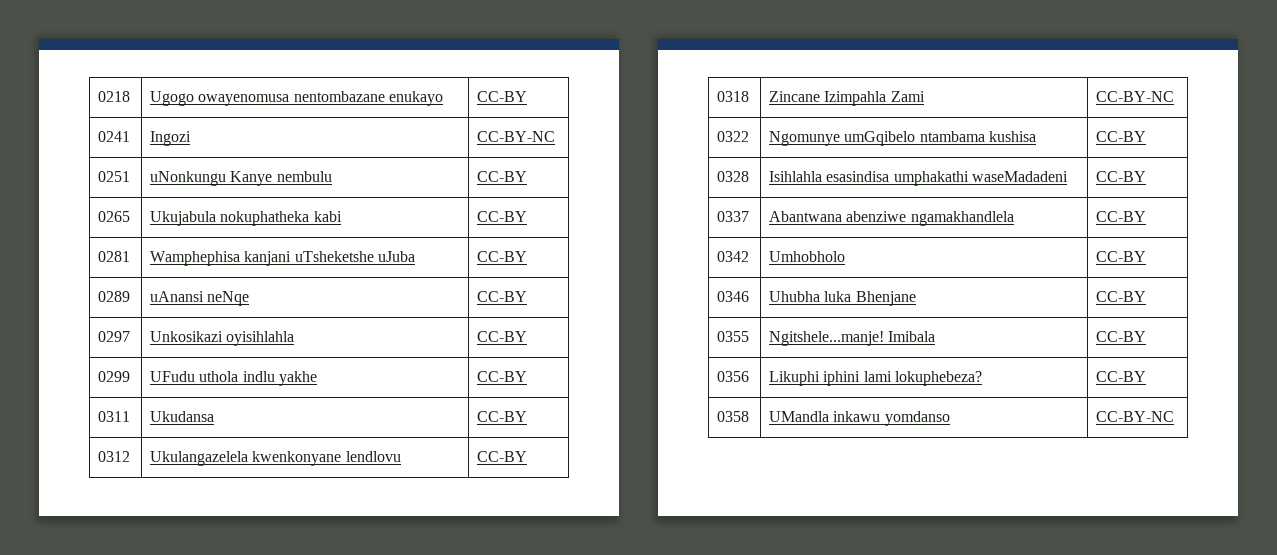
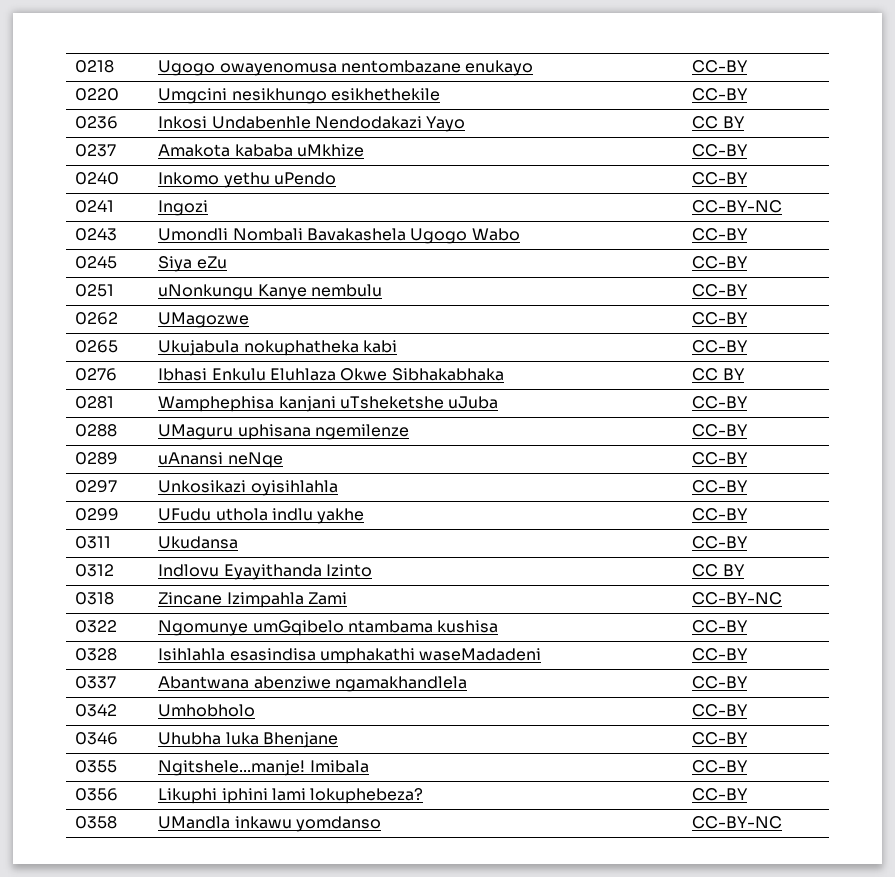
[97,131,130,142] [149,131,191,146] [476,131,555,142] 0241 | Ingozi | CC-BY-NC -> [75,88,120,101] [158,88,440,104] [692,88,749,101] [75,116,119,129] [158,116,466,132] [692,116,745,129] [75,144,117,157] [158,144,364,157] [692,144,749,157] [75,172,120,185] [158,172,336,188] [692,172,749,185] [75,200,115,213] [158,200,209,216] [692,200,783,213] [75,228,118,241] [158,228,520,244] [692,228,749,241] [75,256,118,269] [158,256,227,272] [692,256,749,269] 0220 | Umgcini nesikhungo esikhethekile | CC-BY // 0236 | Inkosi Undabenhle Nendodakazi Yayo | CC BY // 0237 | Amakota kababa uMkhize | CC-BY // 0240 | Inkomo yethu uPendo | CC-BY // 0241 | Ingozi | CC-BY-NC // 0243 | Umondli Nombali Bavakashela Ugogo Wabo | CC-BY // 0245 | Siya eZu | CC-BY
(527, 176) none -> [75,312,119,325] [158,312,250,328] [692,312,749,325] // 0262 | UMagozwe | CC-BY
(527, 216) none -> [75,368,118,381] [158,368,504,381] [692,368,745,381] // 0276 | Ibhasi Enkulu Eluhlaza Okwe Sibhakabhaka | CC BY
(527, 256) none -> [75,424,118,437] [158,424,409,440] [692,424,749,437] // 0288 | UMaguru uphisana ngemilenze | CC-BY
[149,451,401,466] [476,451,527,462] Ukulangazelela kwenkonyane lendlovu | CC-BY -> [158,564,372,580] [692,564,745,577] Indlovu Eyayithanda Izinto | CC BY

